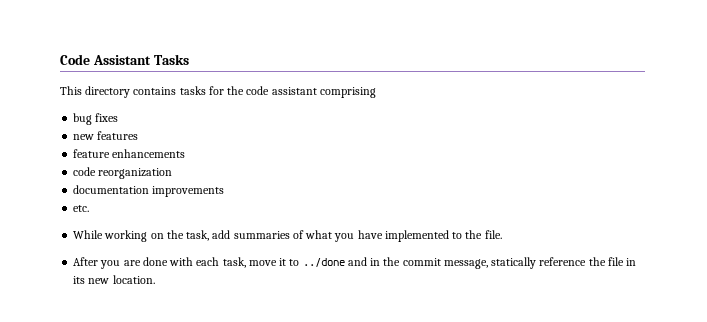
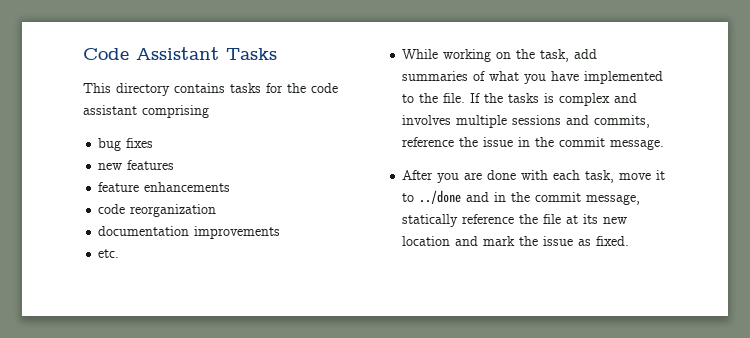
(502, 234) none -> [470,93,638,106] [402,115,651,128] [402,137,665,150] If the tasks is complex and involves multiple sessions and commits, reference the issue in the commit message.
[626,258,637,266] in -> [566,215,579,224] at
[112,275,155,284] location. -> [402,236,630,246] location and mark the issue as fixed.

